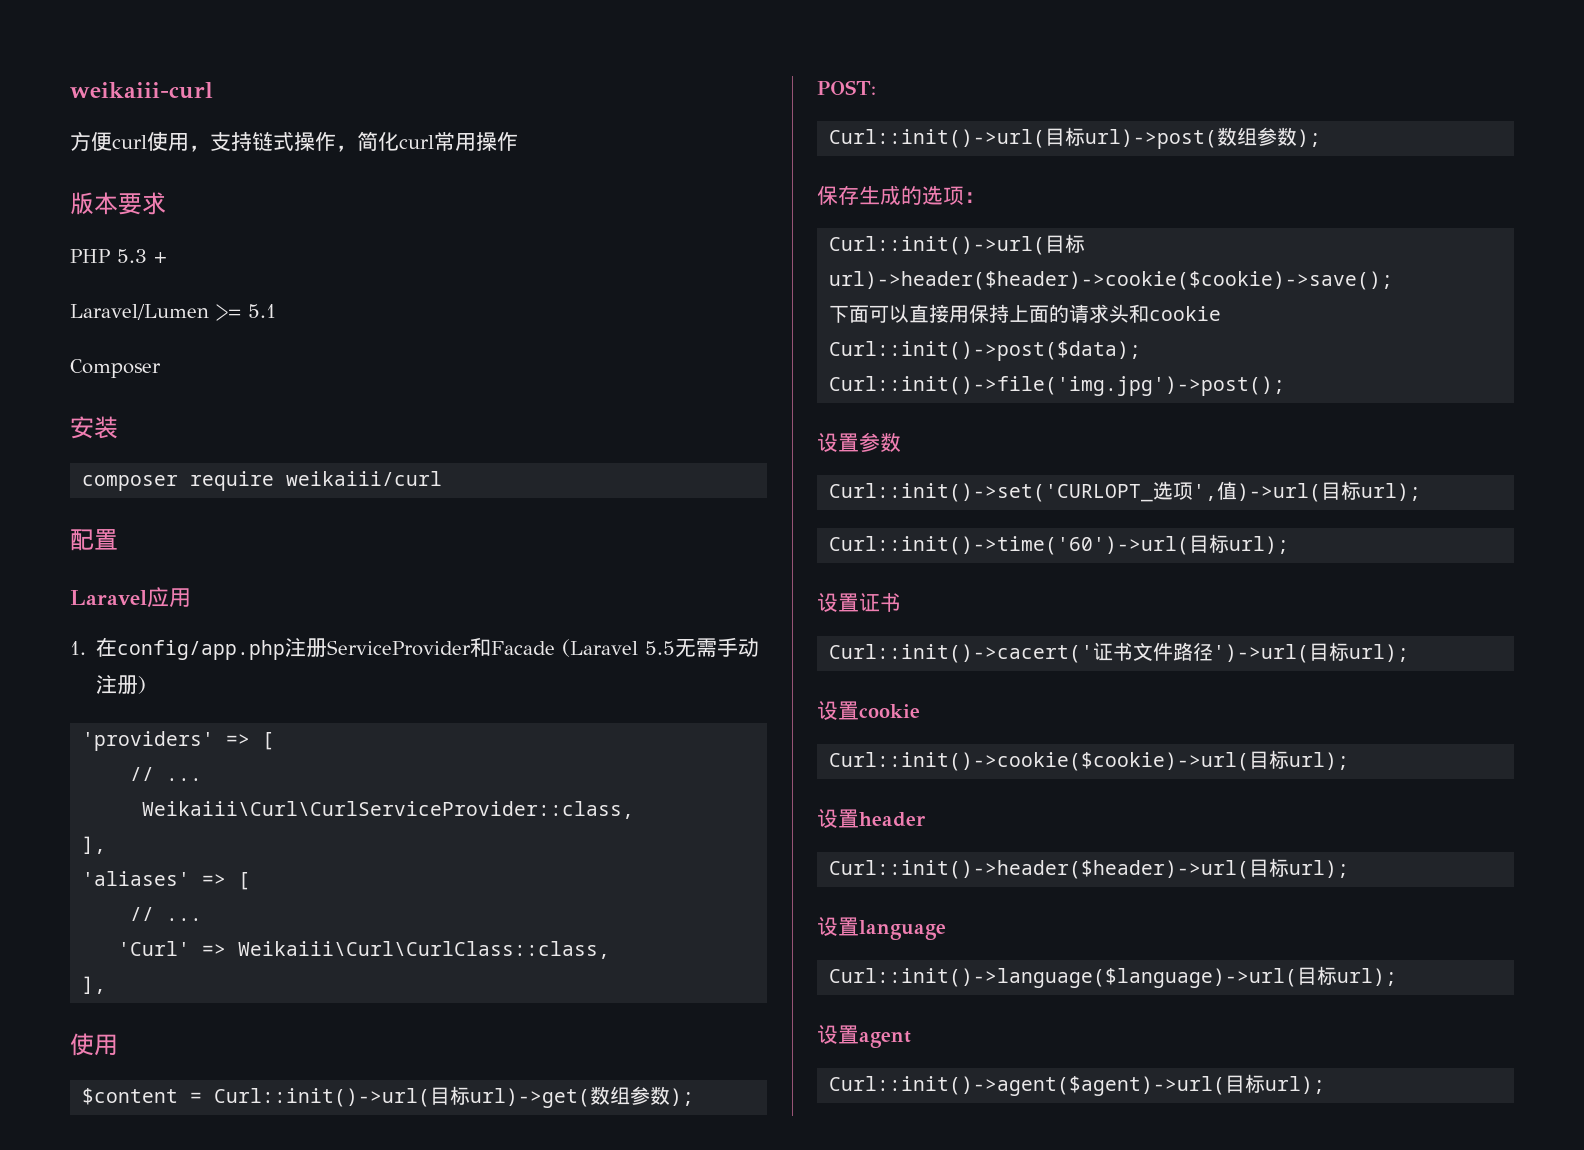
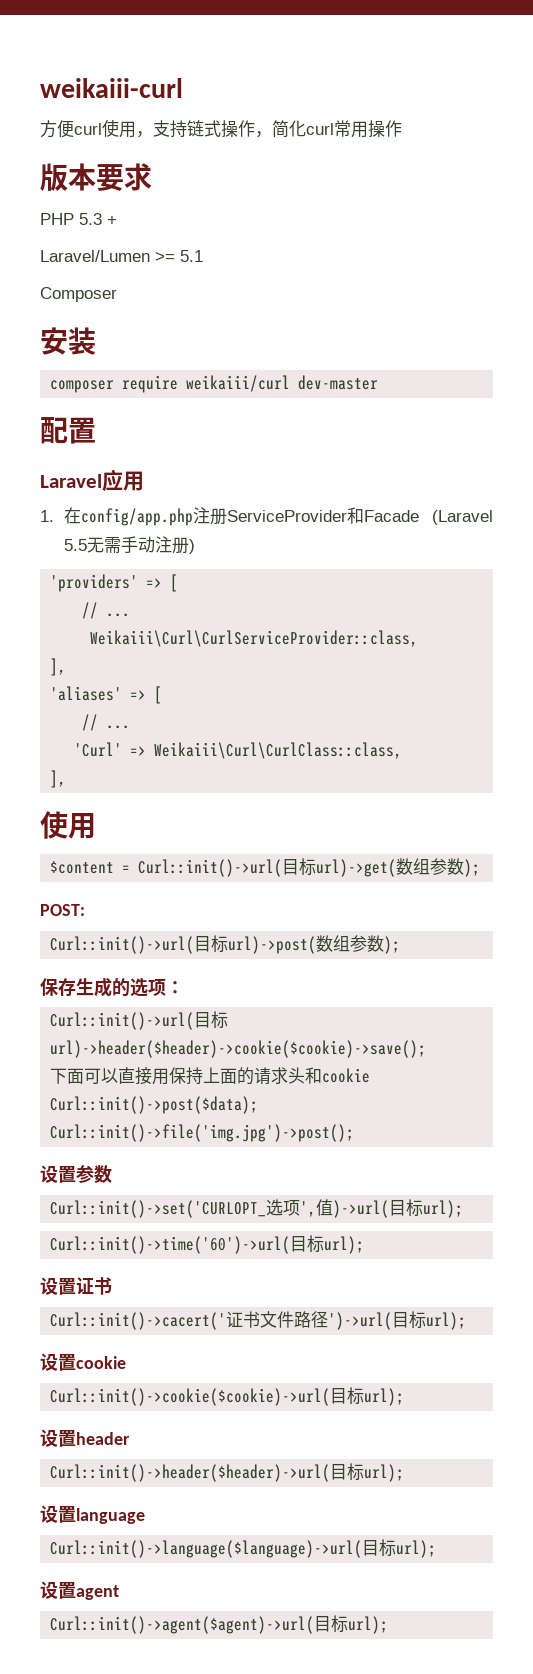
(443, 478) none -> [298,375,379,390] dev-master

